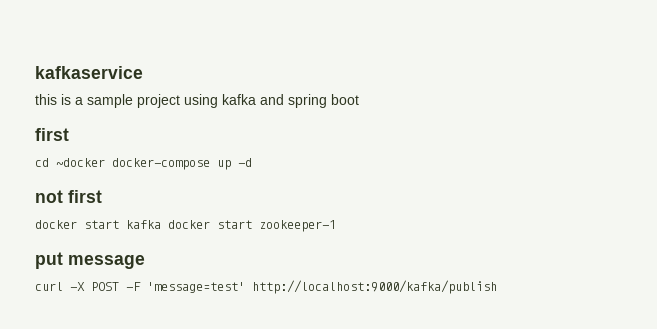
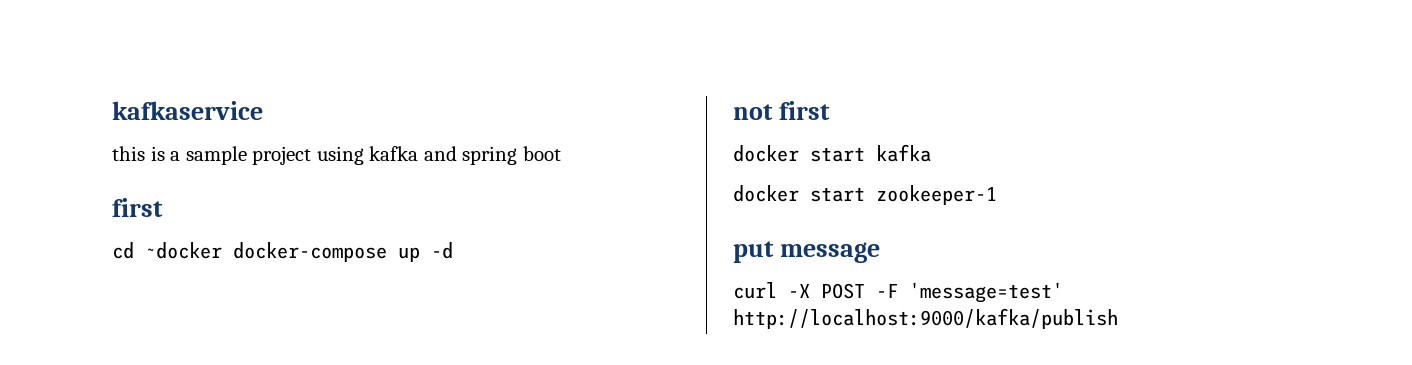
(161, 224) none -> (931, 153) //

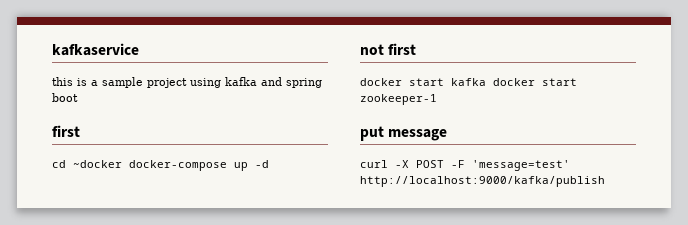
(931, 153) // -> (486, 82) none

